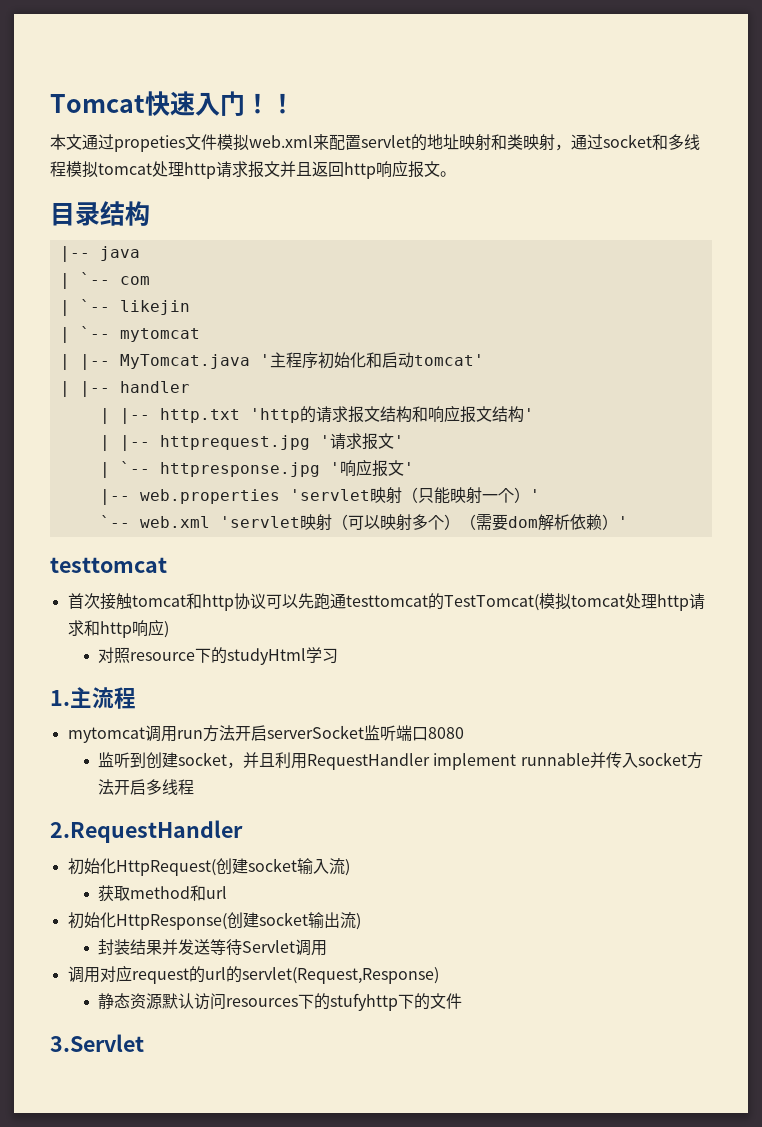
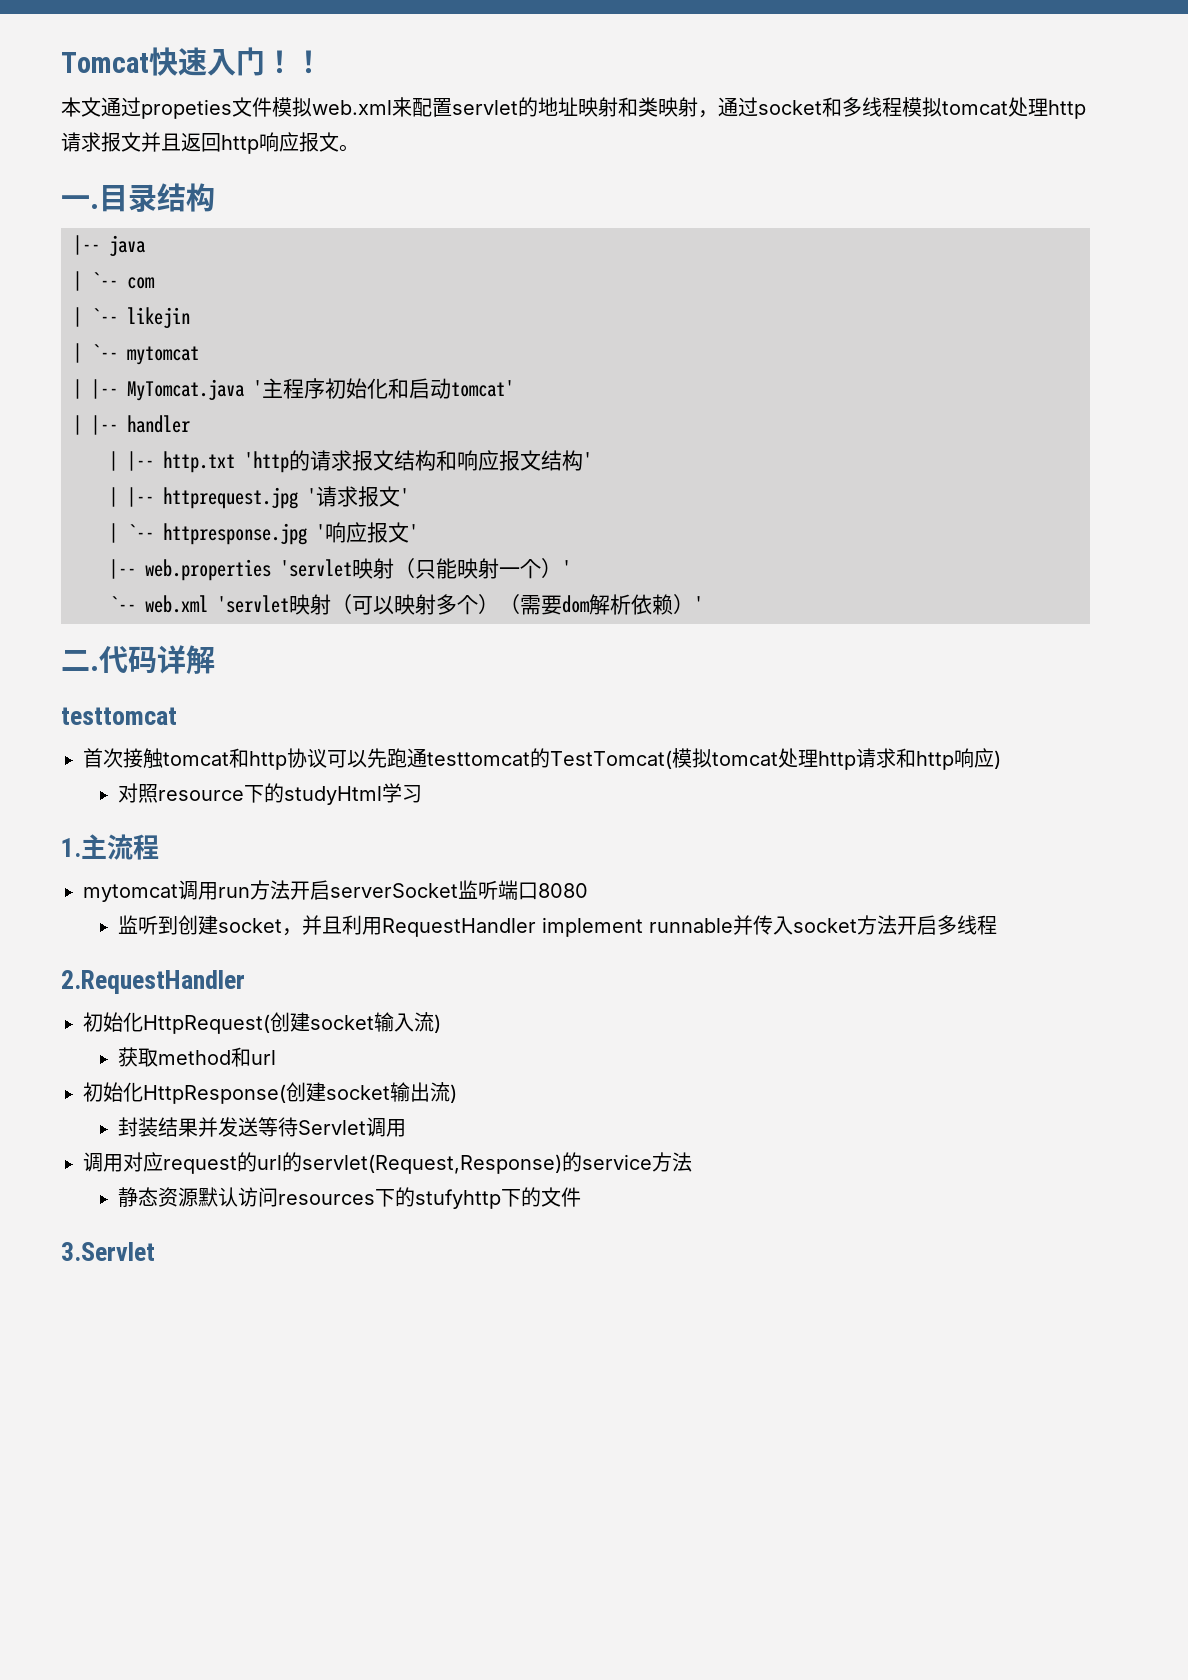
(456, 174) none -> [61,195,99,209] 一.
(628, 522) none -> [61,645,215,674] // 二.代码详解
(439, 975) none -> [562,1152,692,1172] 的service方法

